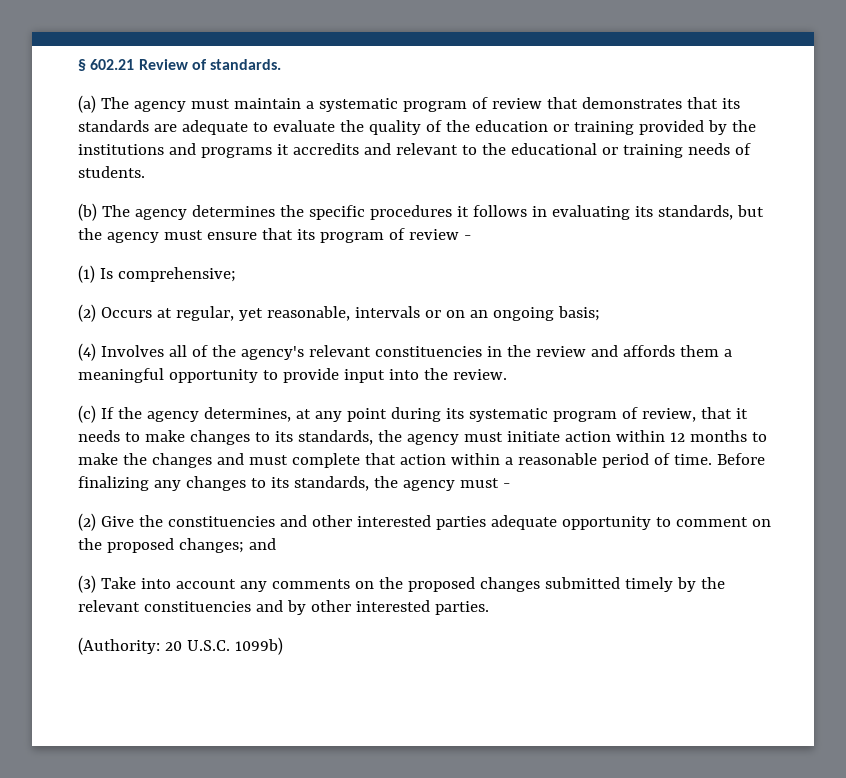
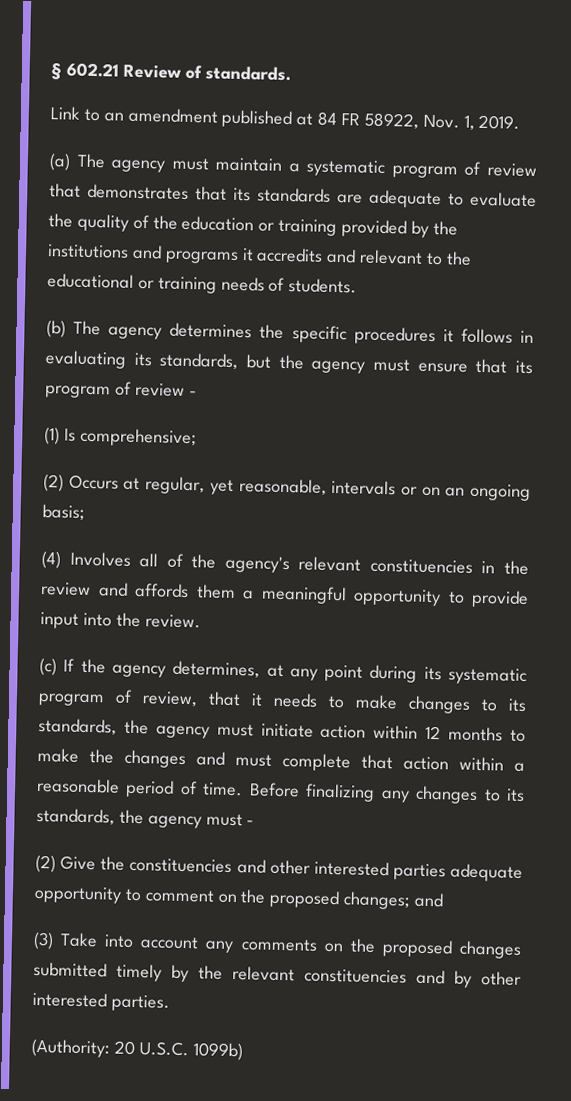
(282, 64) none -> [50,106,521,131] // Link to an amendment published at 84 FR 58922, Nov. 1, 2019.

